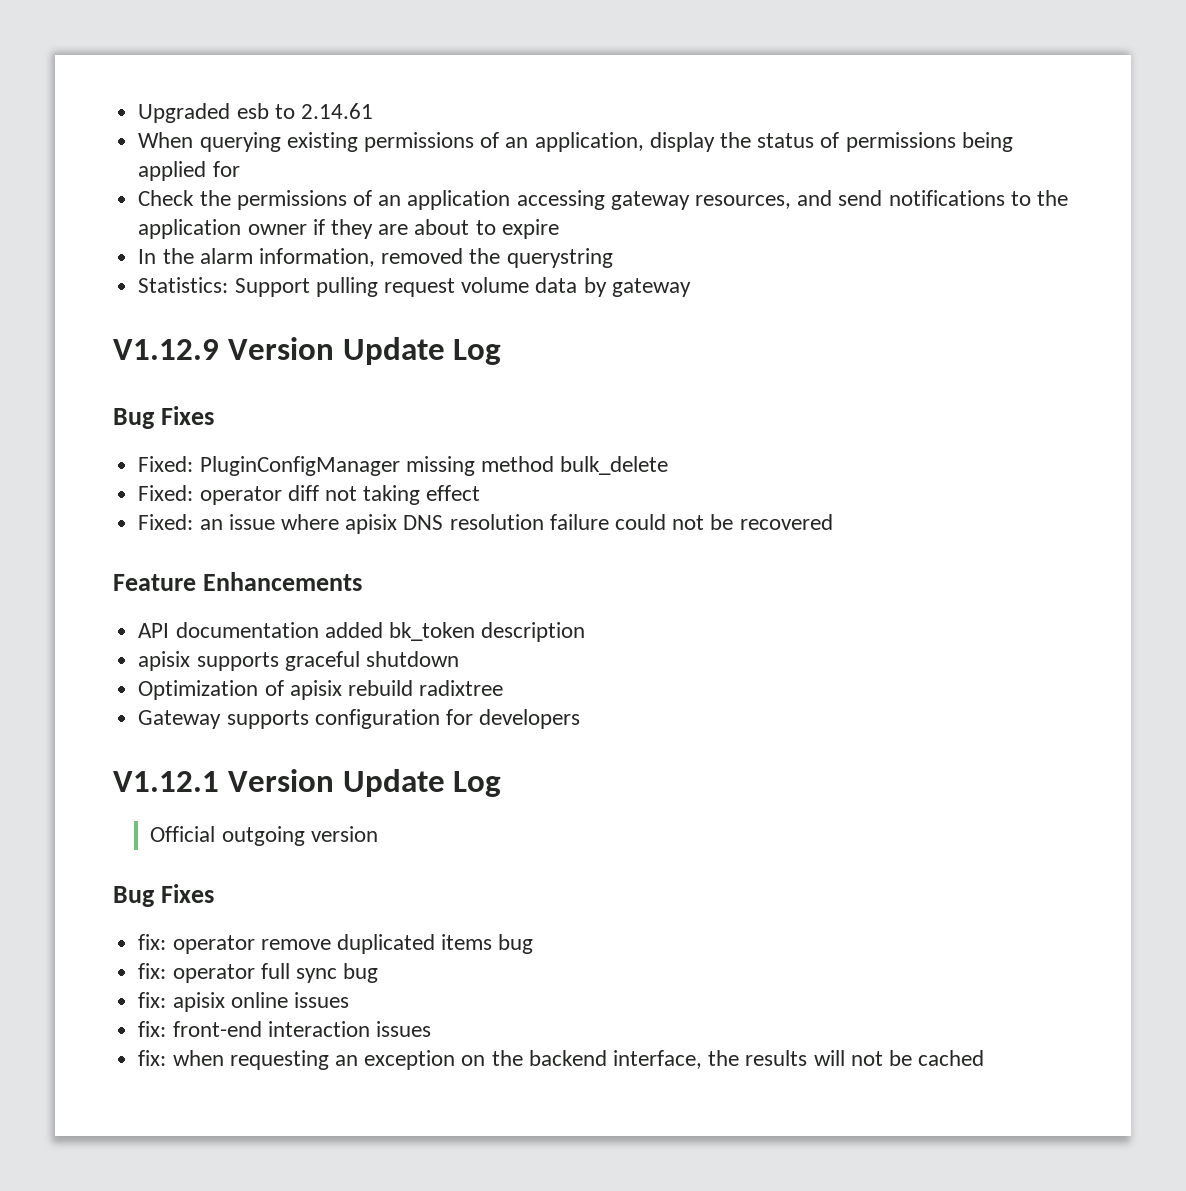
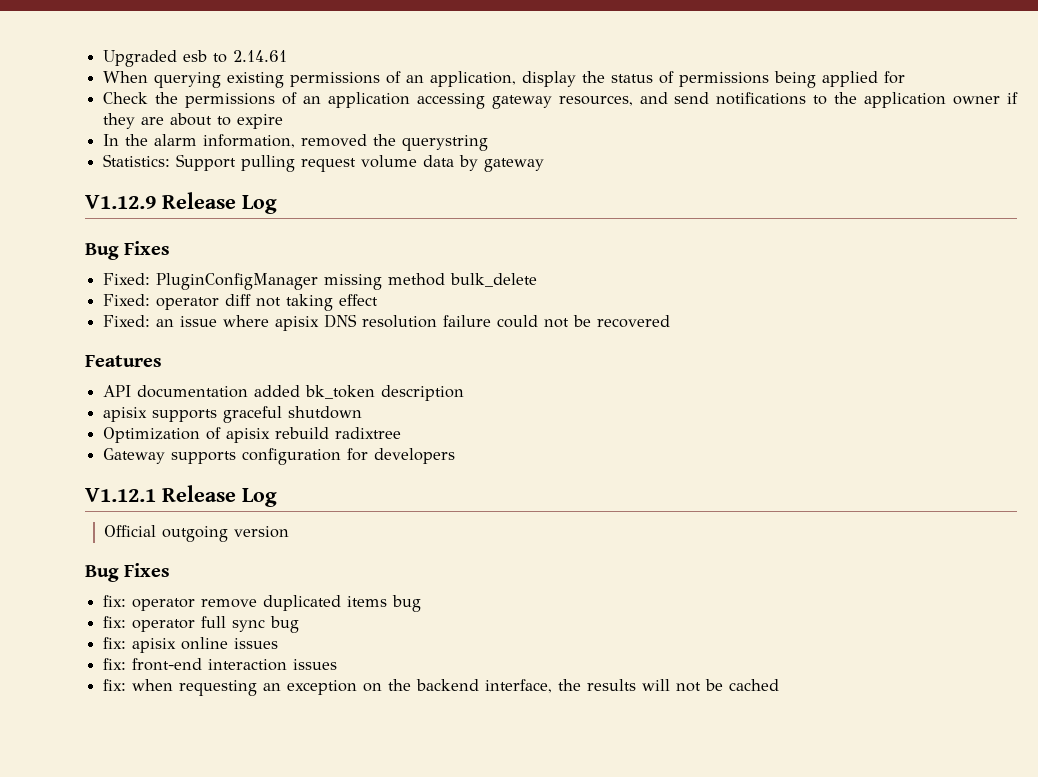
[227,337,445,365] Version Update -> [162,192,236,209] Release
[113,572,363,591] Feature Enhancements -> [85,355,162,367] Features
[227,769,445,797] Version Update -> [162,485,236,502] Release

